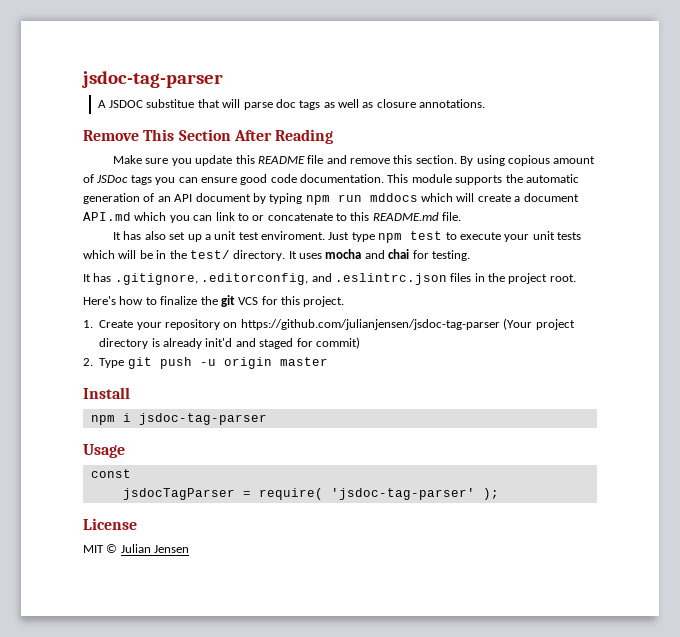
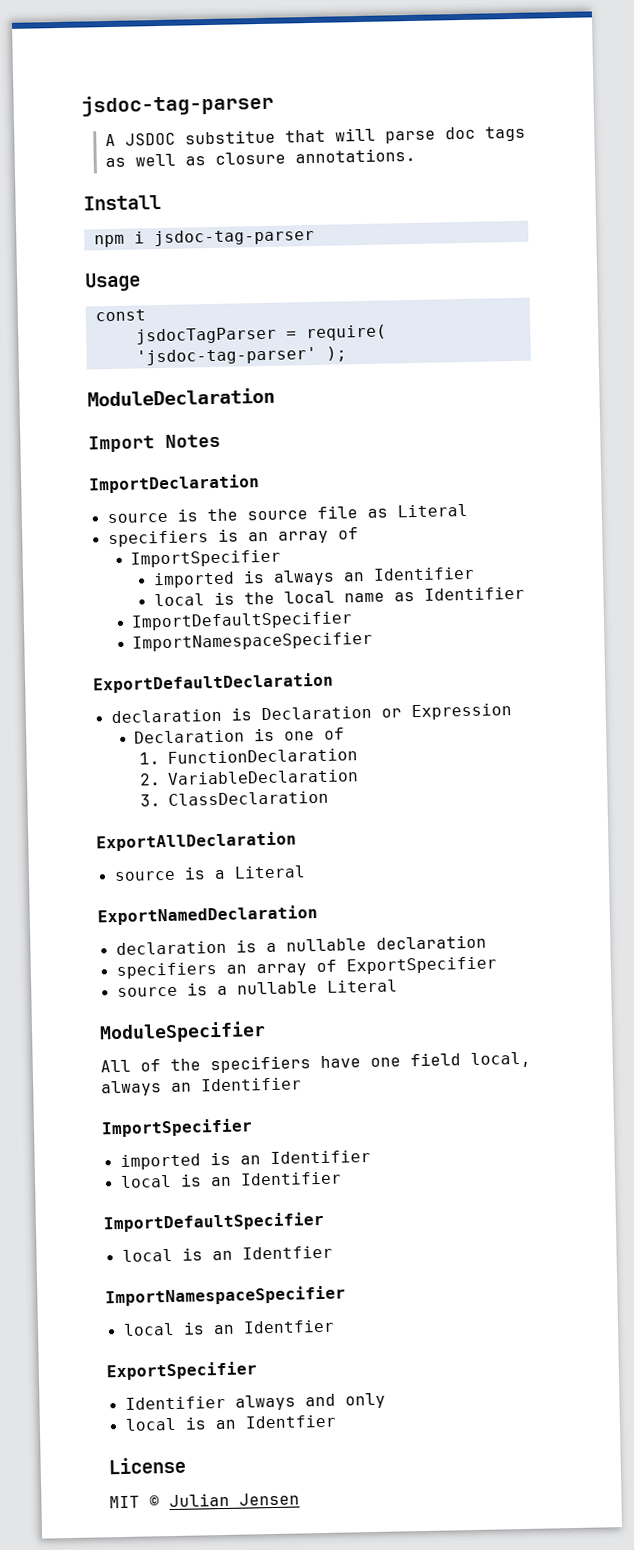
[83,129,334,144] [113,155,596,166] [83,174,579,185] [83,193,579,205] [83,212,462,223] [113,231,582,243] [83,249,470,261] [83,273,576,285] [83,295,345,307] [83,318,575,330] [99,337,360,349] [83,357,328,369] // Remove This Section After Reading // Make sure you update this README file and remove this section. By using copious amount of JSDoc tags you can ensure good code documentation. This module supports the automatic generation of an API document by typing npm run mddocs which will create a document API.md which you can link to or concatenate to this README.md file. // It has also set up a unit test enviroment. Just type npm test to execute your unit tests which will be in the test/ directory. It uses mocha and chai for testing. // It has .gitignore, .editorconfig, and .eslintrc.json files in the project root. // Here's how to finalize the git VCS for this project. // 1. Create your repository on https://github.com/julianjensen/jsdoc-tag-parser (Your project directory is already init'd and staged for commit) // 2. Type git push -u origin master -> (416, 155) none
(499, 494) none -> [87,387,275,407] [88,433,221,453] [89,474,260,494] [106,503,468,524] [107,527,359,548] [130,549,282,568] [152,566,475,589] [153,586,525,607] [131,611,354,631] [132,631,374,652] [93,672,334,694] [110,703,512,724] [134,727,346,744] [138,748,358,765] [138,769,359,786] [139,790,329,807] [96,831,297,852] [113,865,306,882] [97,905,318,926] [115,934,487,956] [115,956,497,980] [116,979,398,998] [99,1021,266,1044] [100,1051,531,1074] [101,1077,302,1097] [101,1118,253,1138] [119,1150,371,1171] [119,1171,342,1188] [103,1211,325,1233] [121,1245,333,1262] [105,1285,346,1307] [122,1319,335,1336] [106,1361,257,1381] [124,1392,386,1411] [124,1414,336,1431] // ModuleDeclaration // Import Notes // ImportDeclaration // source is the source file as Literal // specifiers is an array of // ImportSpecifier // imported is always an Identifier // local is the local name as Identifier // ImportDefaultSpecifier // ImportNamespaceSpecifier // ExportDefaultDeclaration // declaration is Declaration or Expression // Declaration is one of // 1. FunctionDeclaration // 2. VariableDeclaration // 3. ClassDeclaration // ExportAllDeclaration // source is a Literal // ExportNamedDeclaration // declaration is a nullable declaration // specifiers an array of ExportSpecifier // source is a nullable Literal // ModuleSpecifier // All of the specifiers have one field local, always an Identifier // ImportSpecifier // imported is an Identifier // local is an Identifier // ImportDefaultSpecifier // local is an Identfier // ImportNamespaceSpecifier // local is an Identfier // ExportSpecifier // Identifier always and only // local is an Identfier

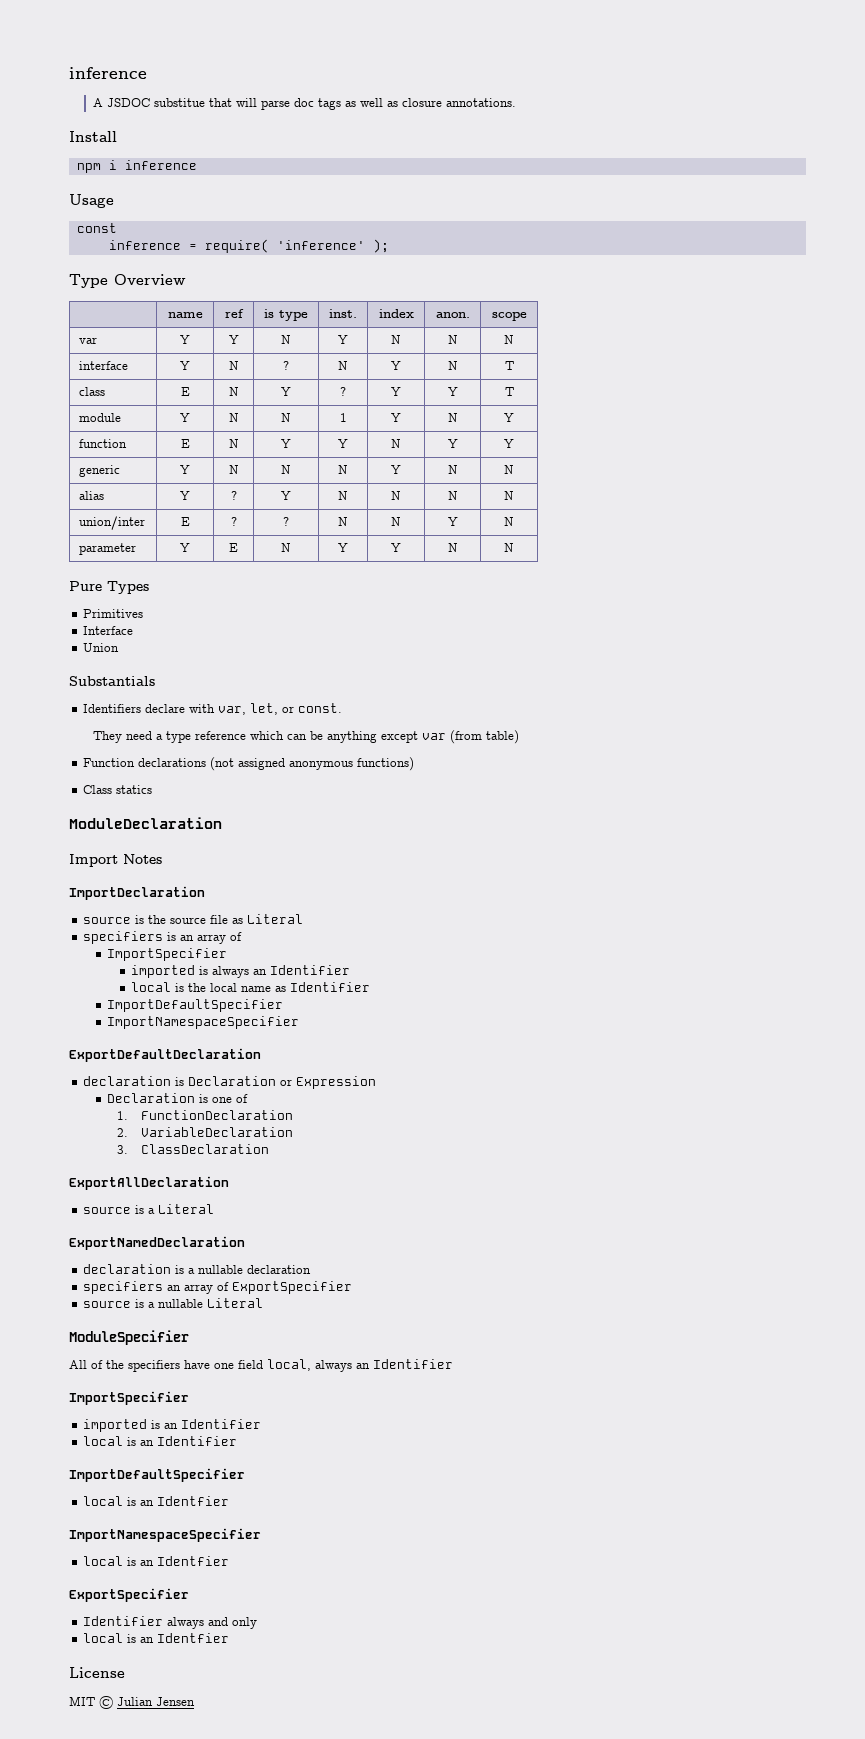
[81,92,274,117] jsdoc-tag-parser -> [69,67,147,79] inference
[153,227,315,247] jsdoc-tag-parser -> [124,160,197,170] inference
[135,326,277,345] jsdocTagParser -> [108,240,181,250] inference
[135,346,317,366] 'jsdoc-tag-parser' -> [276,240,365,250] 'inference'
(347, 354) none -> [69,274,186,288] [167,312,203,318] [224,309,244,318] [264,309,308,321] [329,309,357,318] [378,309,414,318] [435,312,470,318] [491,312,527,321] [79,337,98,344] [180,335,190,344] [228,335,239,344] [281,335,291,344] [338,335,348,344] [391,335,401,344] [447,335,458,344] [504,335,514,344] [79,361,129,370] [180,361,190,370] [228,361,239,370] [283,361,289,370] [338,361,348,370] [391,361,401,370] [447,361,458,370] [504,361,514,370] [79,387,106,396] [180,387,190,396] [228,387,239,396] [281,387,291,396] [340,387,346,396] [391,387,401,396] [447,387,458,396] [504,387,514,396] [79,413,122,422] [180,413,190,422] [228,413,239,422] [281,413,291,422] [339,413,347,422] [391,413,401,422] [447,413,458,422] [504,413,514,422] [79,439,128,448] [180,439,190,448] [228,439,239,448] [281,439,291,448] [338,439,348,448] [391,439,401,448] [447,439,458,448] [504,439,514,448] [79,465,121,477] [180,465,190,474] [228,465,239,474] [281,465,291,474] [338,465,348,474] [391,465,401,474] [447,465,458,474] [504,465,514,474] [79,491,105,500] [180,491,190,500] [230,491,237,500] [281,491,291,500] [338,491,348,500] [391,491,401,500] [447,491,458,500] [504,491,514,500] [79,516,146,530] [180,517,190,526] [230,517,237,526] [283,517,289,526] [338,517,348,526] [391,517,401,526] [447,517,458,526] [504,517,514,526] [79,543,137,555] [180,543,190,552] [229,543,238,552] [281,543,291,552] [338,543,348,552] [391,543,401,552] [447,543,458,552] [504,543,514,552] [69,581,149,594] [83,609,144,618] [83,626,134,635] [83,643,120,652] [69,676,155,686] [83,703,343,715] [92,730,519,744] [83,757,415,771] [83,785,153,794] // Type Overview // | name | ref | is type | inst. | index | anon. | scope // var | Y | Y | N | Y | N | N | N // interface | Y | N | ? | N | Y | N | T // class | E | N | Y | ? | Y | Y | T // module | Y | N | N | 1 | Y | N | Y // function | E | N | Y | Y | N | Y | Y // generic | Y | N | N | N | Y | N | N // alias | Y | ? | Y | N | N | N | N // union/inter | E | ? | ? | N | N | Y | N // parameter | Y | E | N | Y | Y | N | N // Pure Types // Primitives // Interface // Union // Substantials // Identifiers declare with var, let, or const. // They need a type reference which can be anything except var (from table) // Function declarations (not assigned anonymous functions) // Class statics

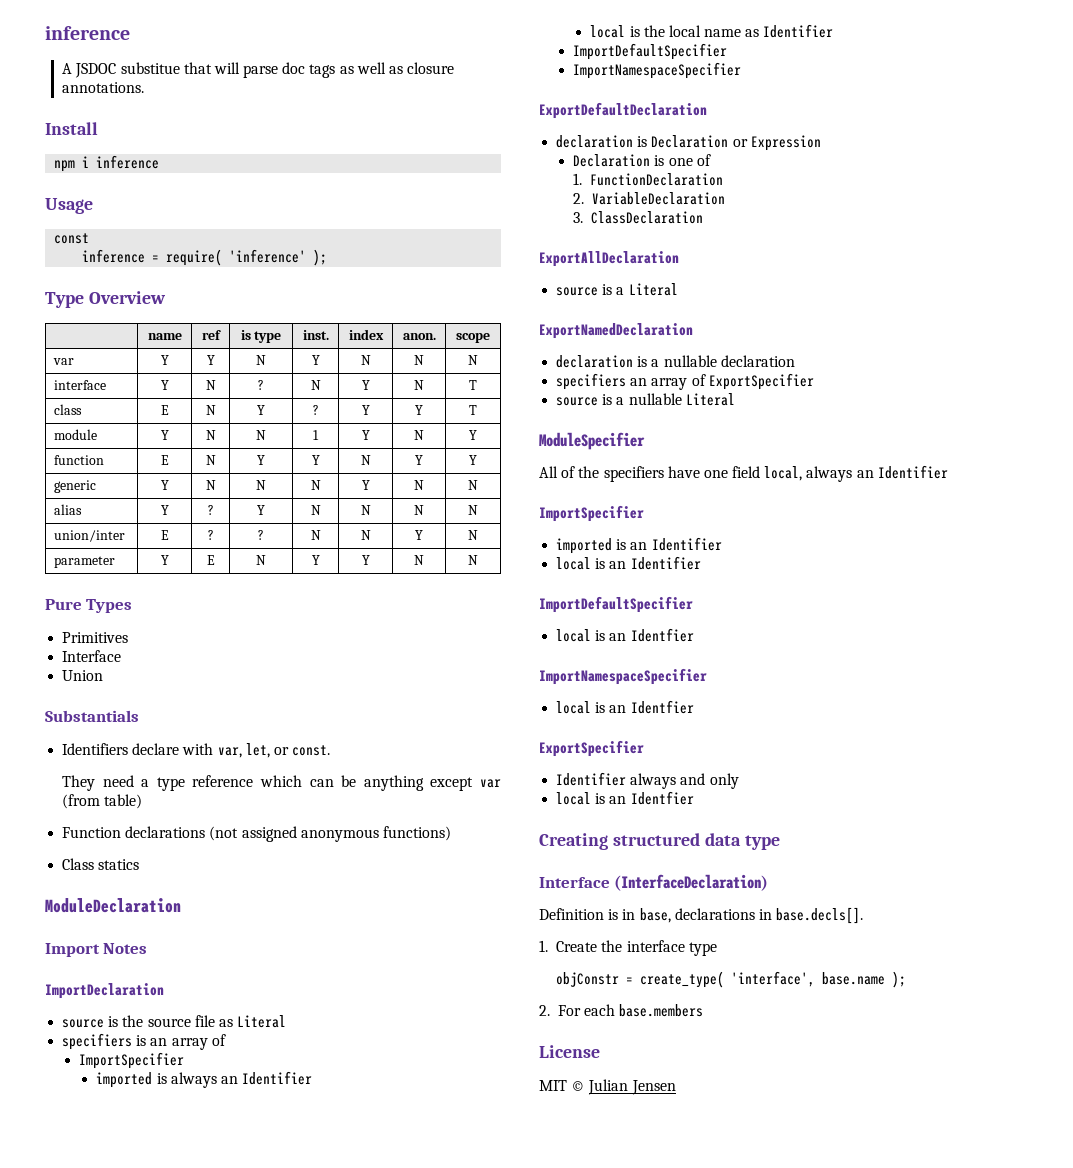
(230, 1638) none -> [539,833,780,850] [539,874,769,891] [539,907,864,924] [539,940,717,956] [556,971,907,988] [539,1004,704,1017] // Creating structured data type // Interface (InterfaceDeclaration) // Definition is in base, declarations in base.decls[]. // 1. Create the interface type // objConstr = create_type( 'interface', base.name ); // 2. For each base.members

